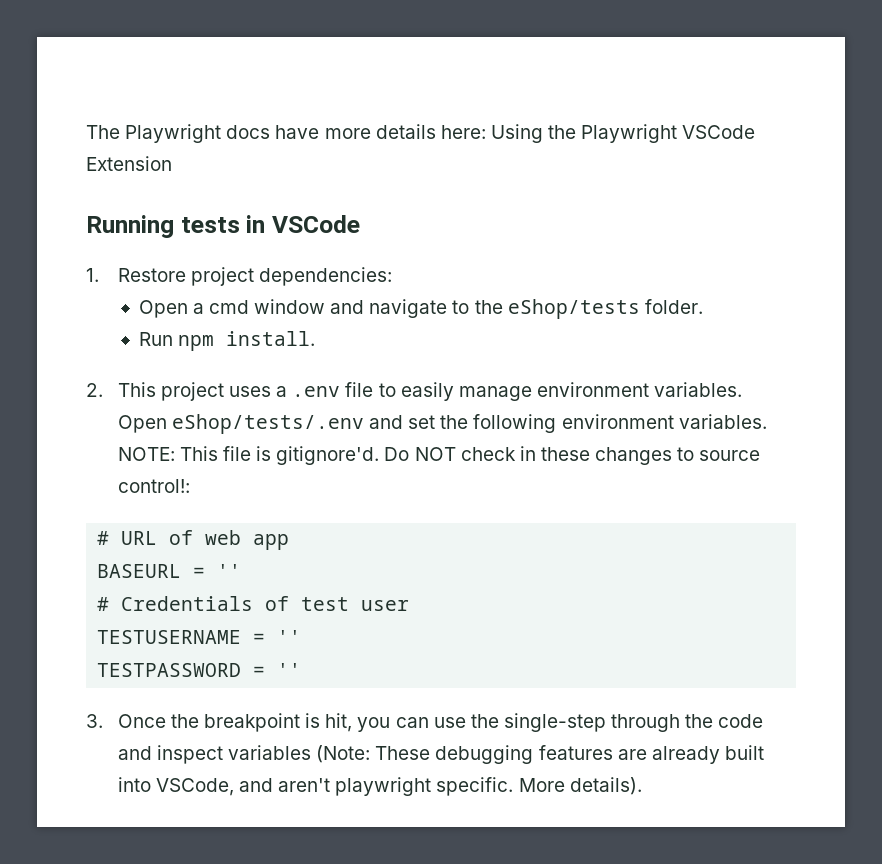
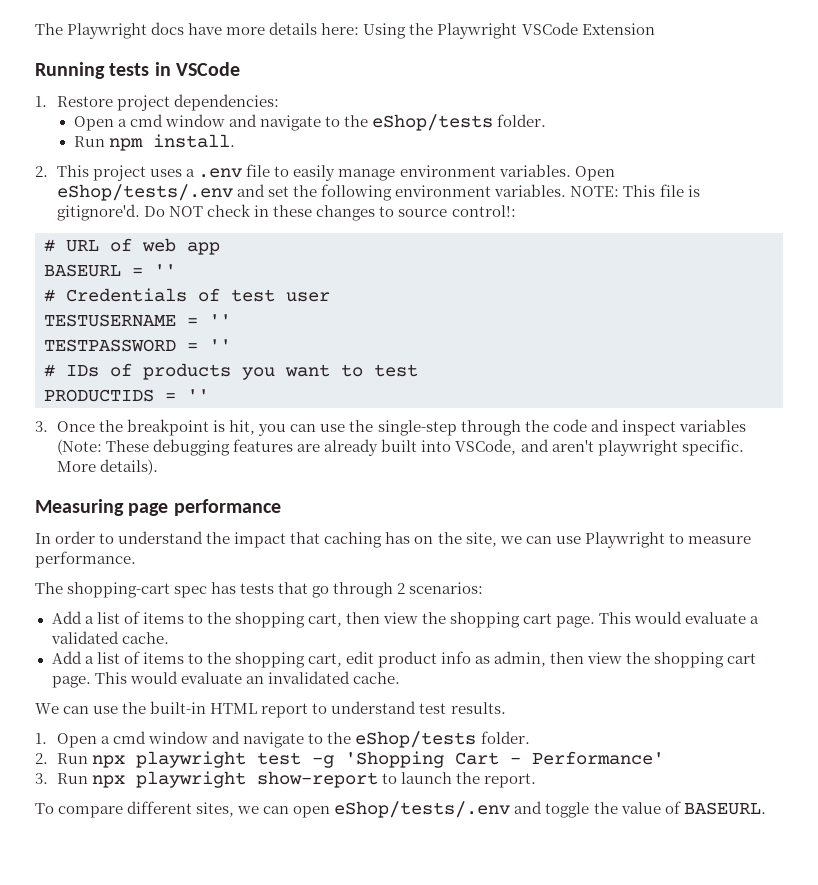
(302, 670) none -> [44,363,418,380] [44,389,209,402] // # IDs of products you want to test // PRODUCTIDS = ''
(642, 786) none -> [35,499,281,516] [35,531,751,548] [35,551,136,568] [35,582,484,598] [51,611,760,628] [50,631,169,644] [51,651,757,668] [51,671,400,688] [35,701,506,718] [35,731,530,748] [35,751,665,768] [35,771,537,788] [35,801,766,818] // Measuring page performance // In order to understand the impact that caching has on the site, we can use Playwright to measure performance. // The shopping-cart spec has tests that go through 2 scenarios: // Add a list of items to the shopping cart, then view the shopping cart page. This would evaluate a validated cache. // Add a list of items to the shopping cart, edit product info as admin, then view the shopping cart page. This would evaluate an invalidated cache. // We can use the built-in HTML report to understand test results. // 1. Open a cmd window and navigate to the eShop/tests folder. // 2. Run npx playwright test -g 'Shopping Cart - Performance' // 3. Run npx playwright show-report to launch the report. // To compare different sites, we can open eShop/tests/.env and toggle the value of BASEURL.

